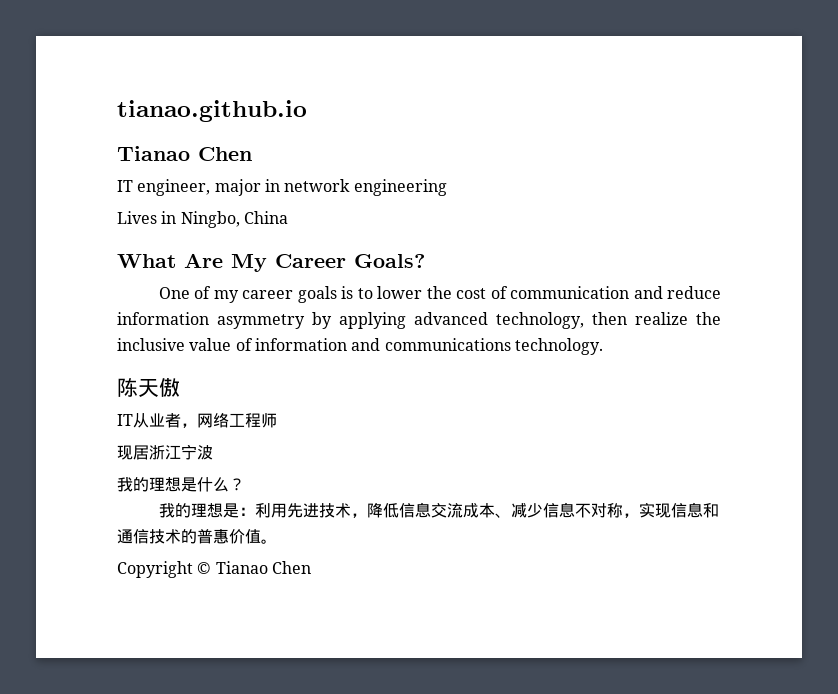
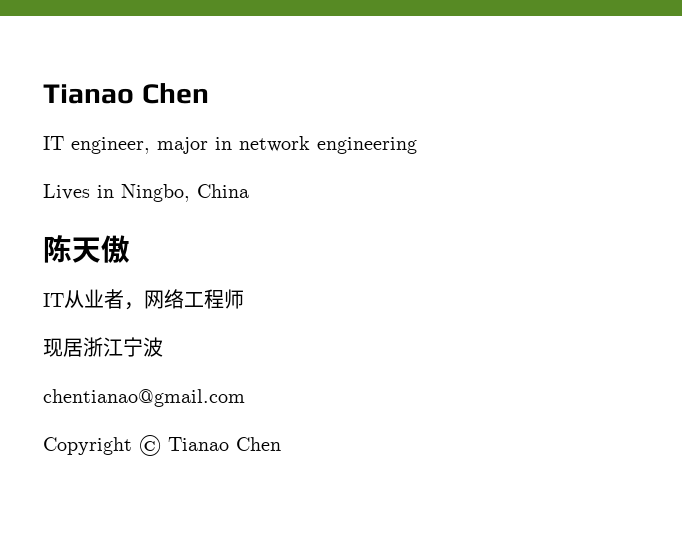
[117,100,307,122] tianao.github.io // -> (43, 94) none
[117,253,425,272] [158,286,721,303] [117,312,721,329] [117,338,603,355] // What Are My Career Goals? // One of my career goals is to lower the cost of communication and reduce information asymmetry by applying advanced technology, then realize the inclusive value of information and communications technology. -> (249, 191) none
[117,477,245,492] [158,502,719,518] [117,529,277,544] 我的理想是什么？ // 我的理想是：利用先进技术，降低信息交流成本、减少信息不对称，实现信息和通信技术的普惠价值。 -> [43,389,245,407] chentianao@gmail.com

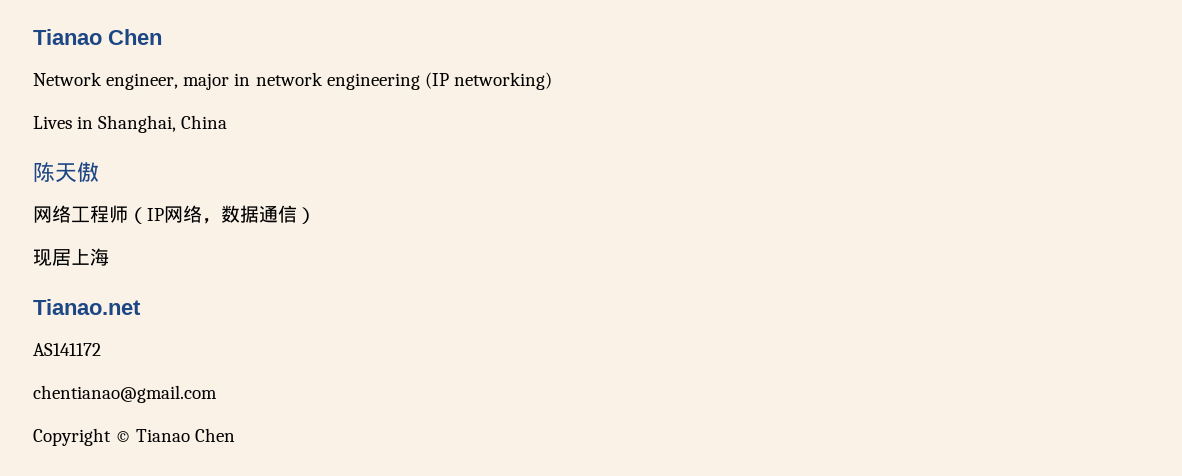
[43,136,64,150] IT -> [33,72,102,86] Network
(417, 145) none -> [424,72,552,90] (IP networking)
[121,184,190,202] Ningbo, -> [98,115,177,133] Shanghai,
[43,289,144,310] IT从业者， -> (99, 172) none
[43,337,163,357] // 现居浙江宁波 -> [128,205,316,224] [33,248,109,266] [33,299,141,315] [33,343,101,356] （IP网络，数据通信） // 现居上海 // Tianao.net // AS141172

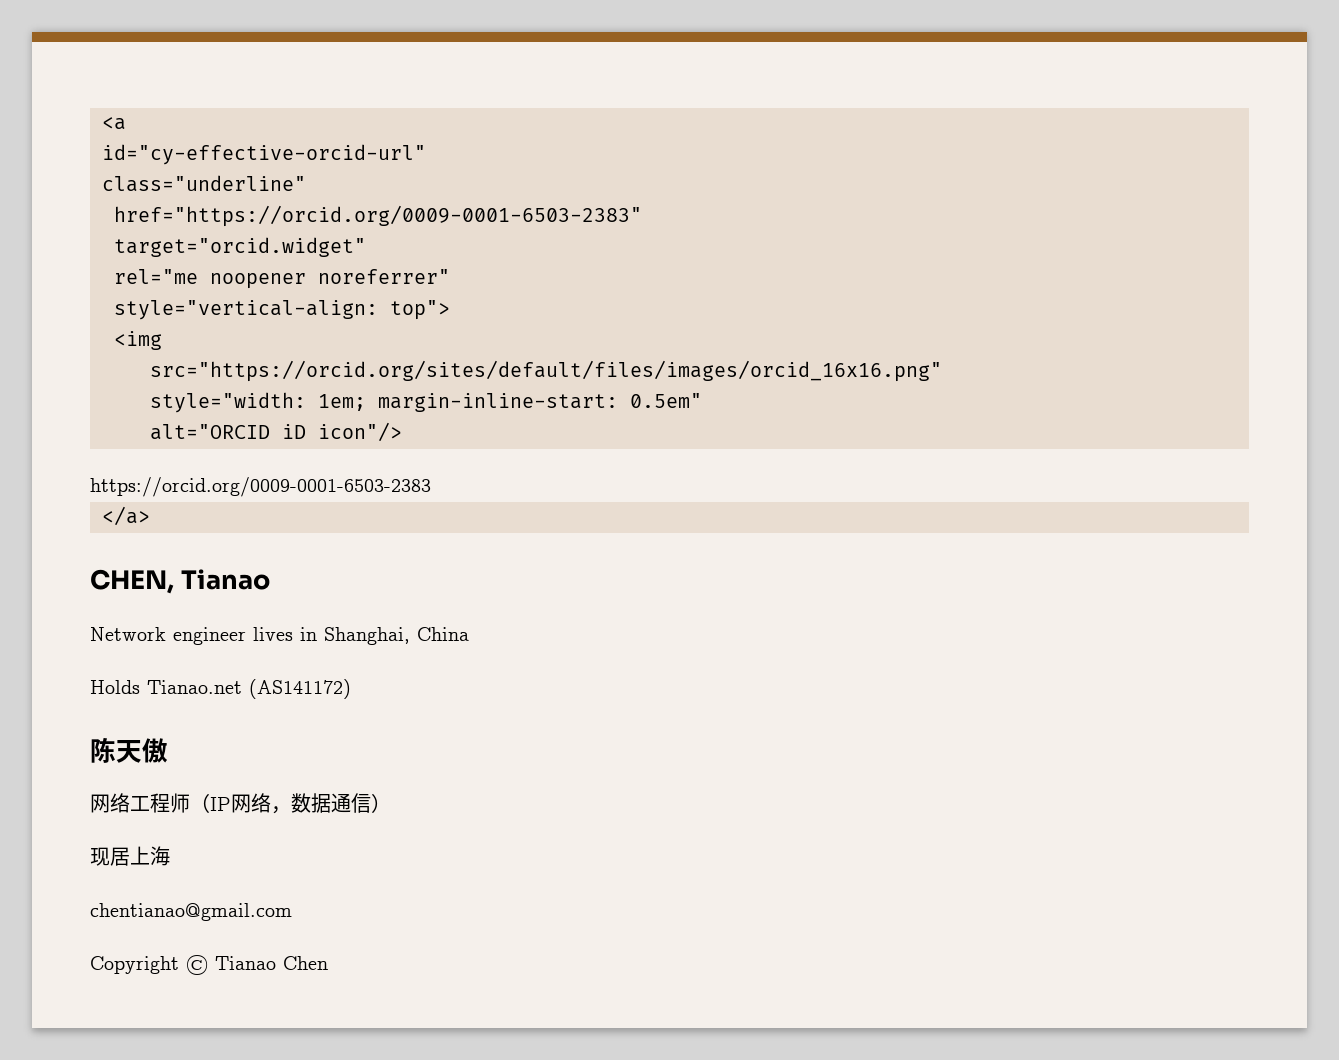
[33,29,162,45] Tianao Chen -> [102,117,126,130] [102,144,426,165] [102,175,306,192] [114,205,642,227] [114,237,366,257] [114,269,450,289] [114,300,450,320] [114,331,162,350] [150,360,942,382] [150,392,702,413] [150,422,402,442] [90,477,431,497] [102,506,150,526] [90,569,270,594] <a // id="cy-effective-orcid-url" // class="underline" // href="https://orcid.org/0009-0001-6503-2383" // target="orcid.widget" // rel="me noopener noreferrer" // style="vertical-align: top"> // <img // src="https://orcid.org/sites/default/files/images/orcid_16x16.png" // style="width: 1em; margin-inline-start: 0.5em" // alt="ORCID iD icon"/> // https://orcid.org/0009-0001-6503-2383 // </a> // CHEN, Tianao
[106,72,552,90] [33,116,72,129] engineer, major in network engineering (IP networking) // Lives -> [173,627,293,645] engineer lives
(228, 122) none -> [90,679,351,699] // Holds Tianao.net (AS141172)
[33,299,141,315] [33,343,101,356] // Tianao.net // AS141172 -> (170, 856) none

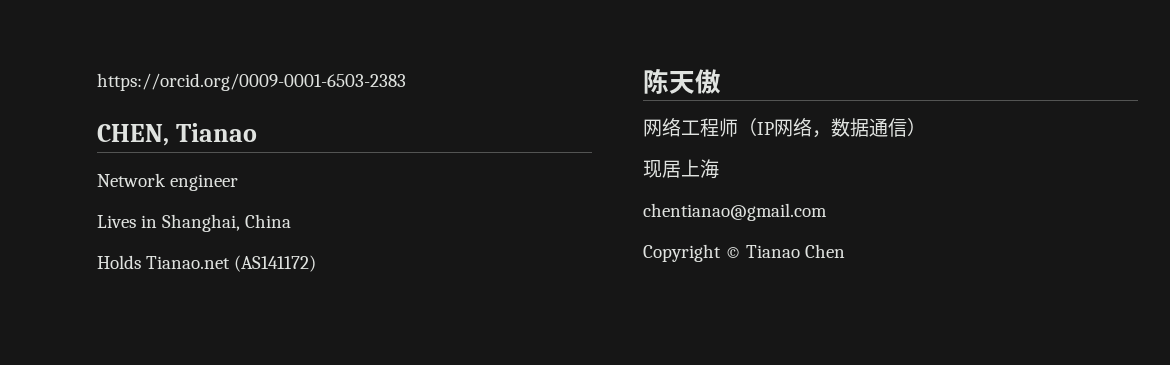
[102,117,126,130] [102,144,426,165] [102,175,306,192] [114,205,642,227] [114,237,366,257] [114,269,450,289] [114,300,450,320] [114,331,162,350] [150,360,942,382] [150,392,702,413] [150,422,402,442] <a // id="cy-effective-orcid-url" // class="underline" // href="https://orcid.org/0009-0001-6503-2383" // target="orcid.widget" // rel="me noopener noreferrer" // style="vertical-align: top"> // <img // src="https://orcid.org/sites/default/files/images/orcid_16x16.png" // style="width: 1em; margin-inline-start: 0.5em" // alt="ORCID iD icon"/> // -> (97, 82) none
[102,506,150,526] // </a> -> (406, 82) none
[253,627,293,641] lives -> [97,215,136,228] // Lives

